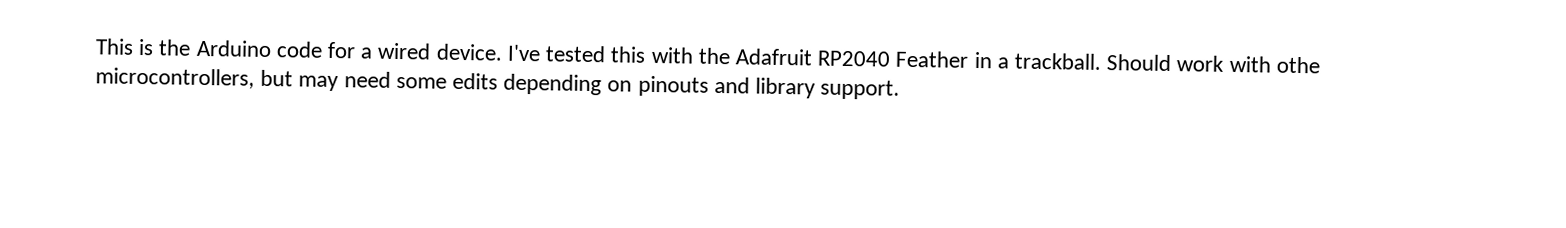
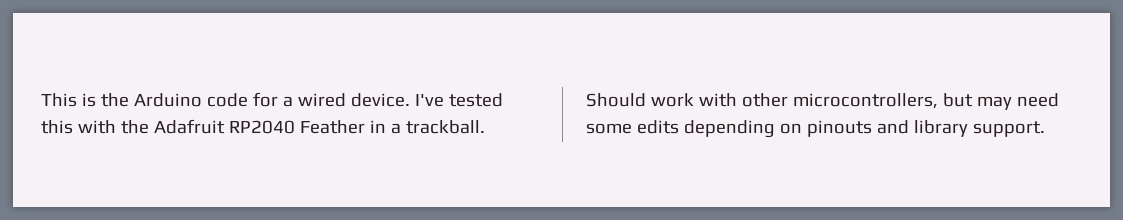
[1275,56,1320,74] othe -> [741,93,788,107] other

